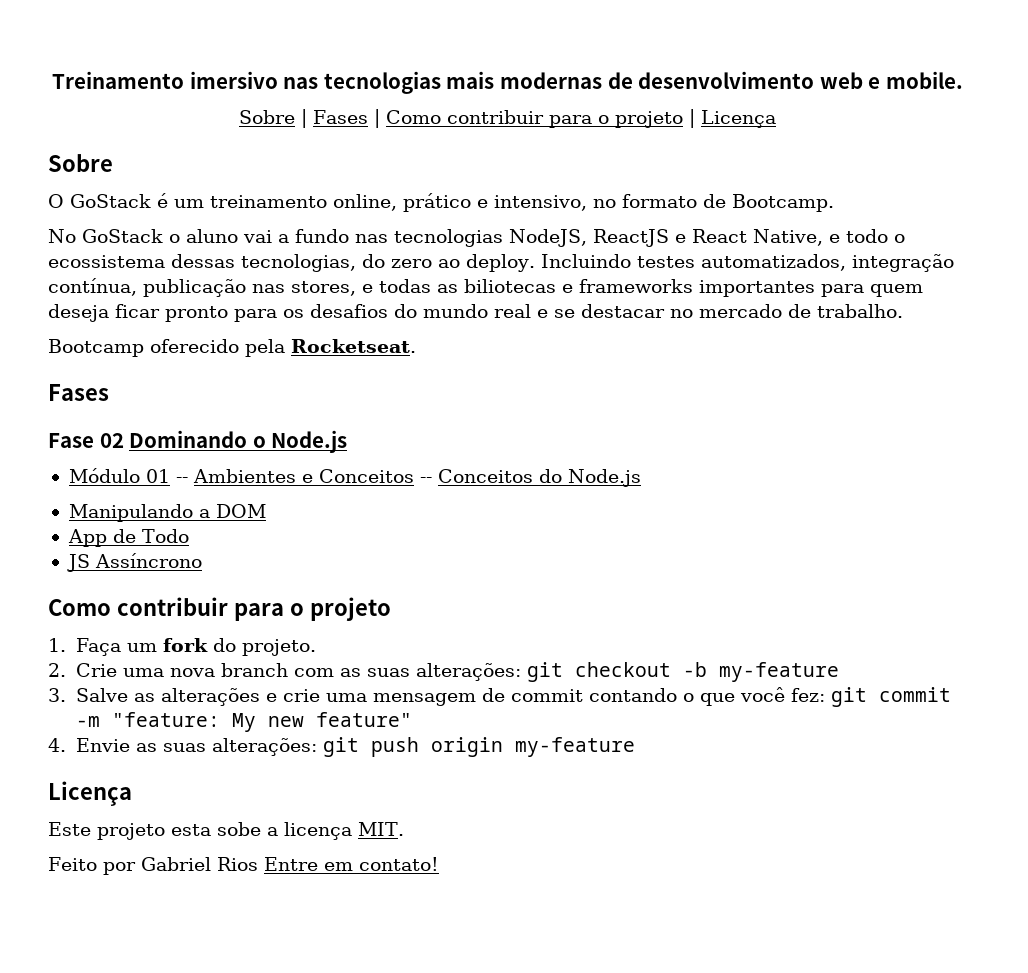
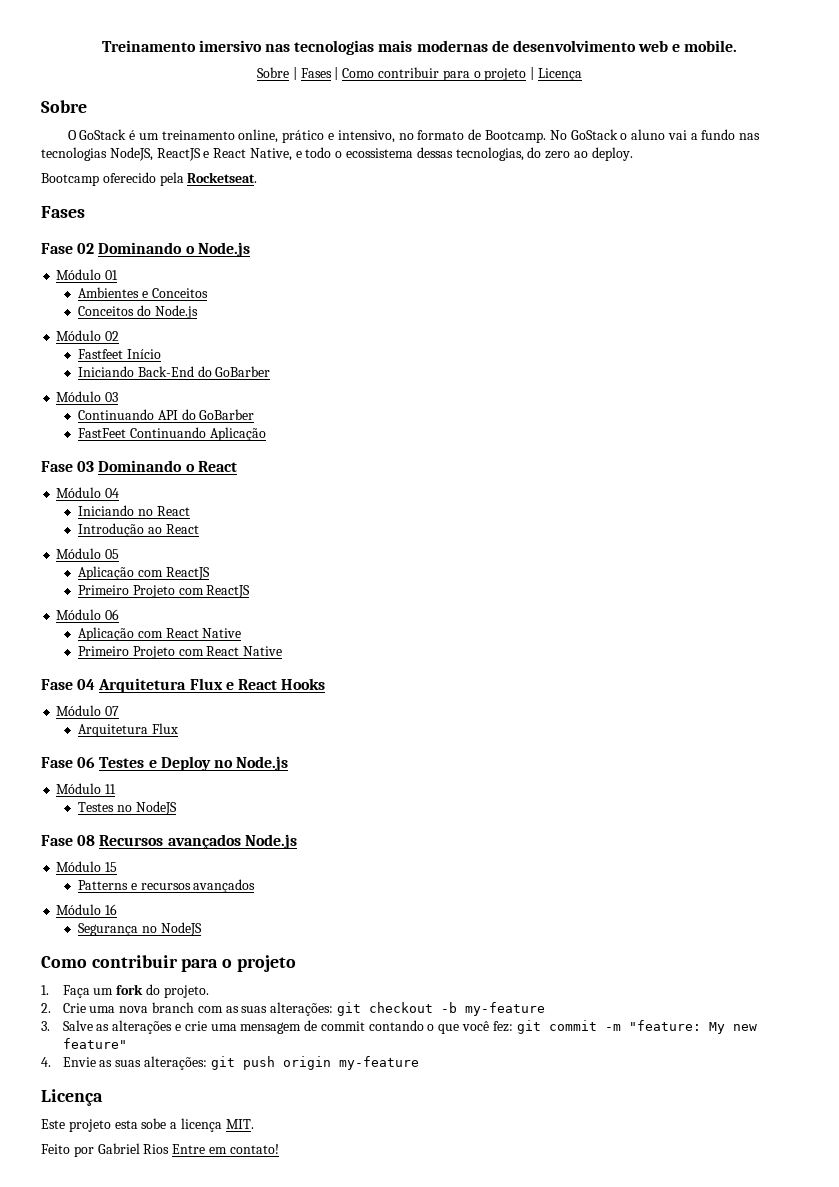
(834, 203) // -> (546, 136) none
[540,254,954,272] [48,278,923,297] [48,304,903,322] Incluindo testes automatizados, integração contínua, publicação nas stores, e todas as biliotecas e frameworks importantes para quem deseja ficar pronto para os desafios do mundo real e se destacar no mercado de trabalho. -> (633, 154) none
[175,477,188,483] -- -> (119, 275) //
[419,477,432,483] -- -> (208, 293) //
[68,504,266,522] [67,529,189,547] [66,553,202,572] Manipulando a DOM // App de Todo // JS Assíncrono -> [56,330,120,341] [78,349,161,359] [78,366,271,377] [56,391,119,402] [78,409,255,420] [78,427,266,441] [41,460,237,472] [56,487,120,498] [78,505,190,516] [78,523,199,537] [56,548,120,559] [78,566,210,580] [78,585,251,598] [56,609,120,620] [78,627,242,641] [78,646,283,659] [41,678,326,693] [56,705,120,716] [78,723,178,737] [41,756,289,771] [56,783,117,794] [78,801,177,815] [41,834,297,849] [56,861,118,872] [78,879,256,893] [56,904,118,915] [78,922,202,936] Módulo 02 // Fastfeet Início // Iniciando Back-End do GoBarber // Módulo 03 // Continuando API do GoBarber // FastFeet Continuando Aplicação // Fase 03 Dominando o React // Módulo 04 // Iniciando no React // Introdução ao React // Módulo 05 // Aplicação com ReactJS // Primeiro Projeto com ReactJS // Módulo 06 // Aplicação com React Native // Primeiro Projeto com React Native // Fase 04 Arquitetura Flux e React Hooks // Módulo 07 // Arquitetura Flux // Fase 06 Testes e Deploy no Node.js // Módulo 11 // Testes no NodeJS // Fase 08 Recursos avançados Node.js // Módulo 15 // Patterns e recursos avançados // Módulo 16 // Segurança no NodeJS

